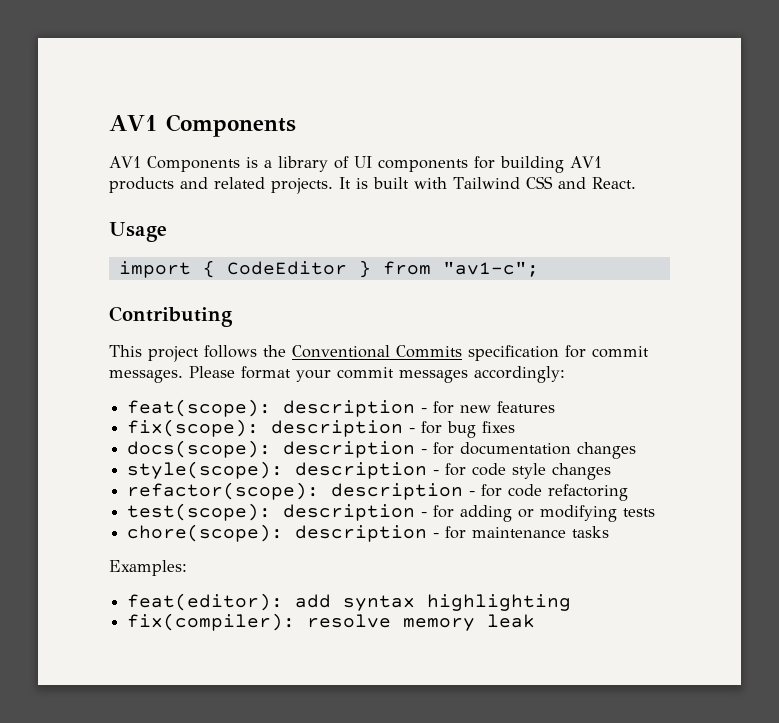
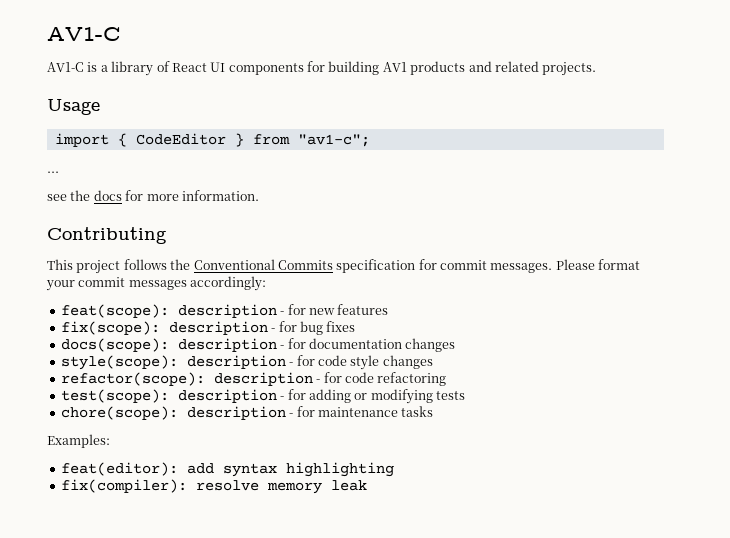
[109,114,296,137] [109,156,240,172] AV1 Components // AV1 Components -> [47,27,120,41] [47,62,84,72] AV1-C // AV1-C
(349, 162) none -> [171,63,207,72] React
[339,176,636,189] It is built with Tailwind CSS and React. -> (597, 69) none
(539, 269) none -> [47,171,59,173] [47,190,259,201] // ... // see the docs for more information.

